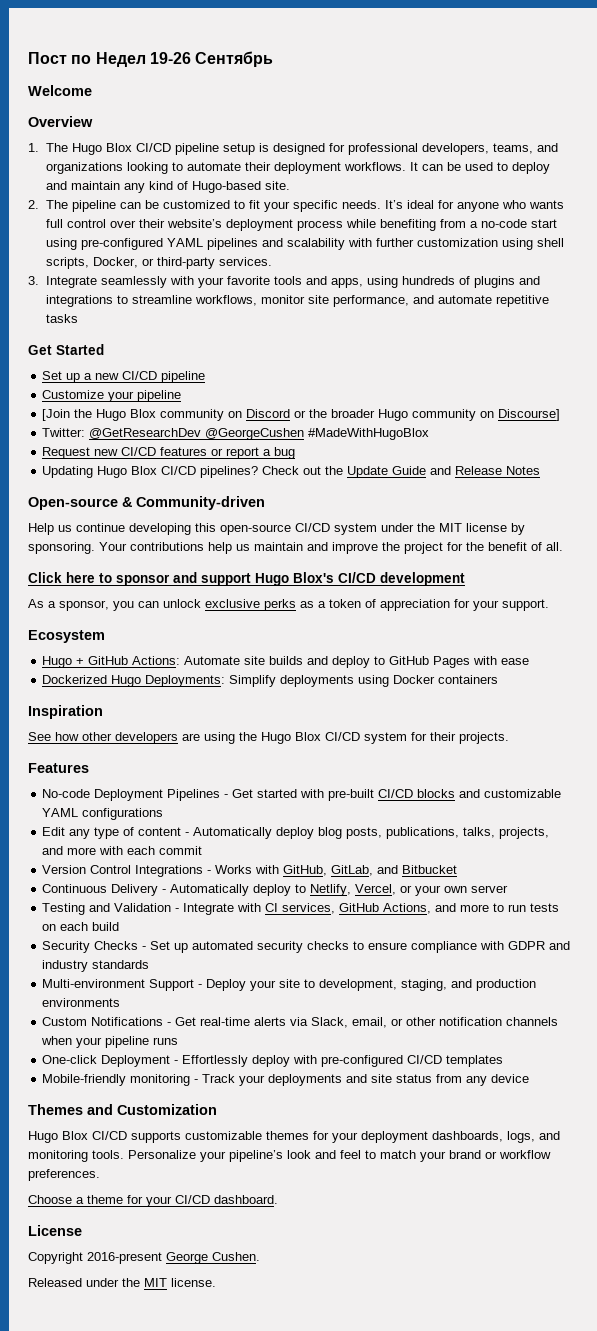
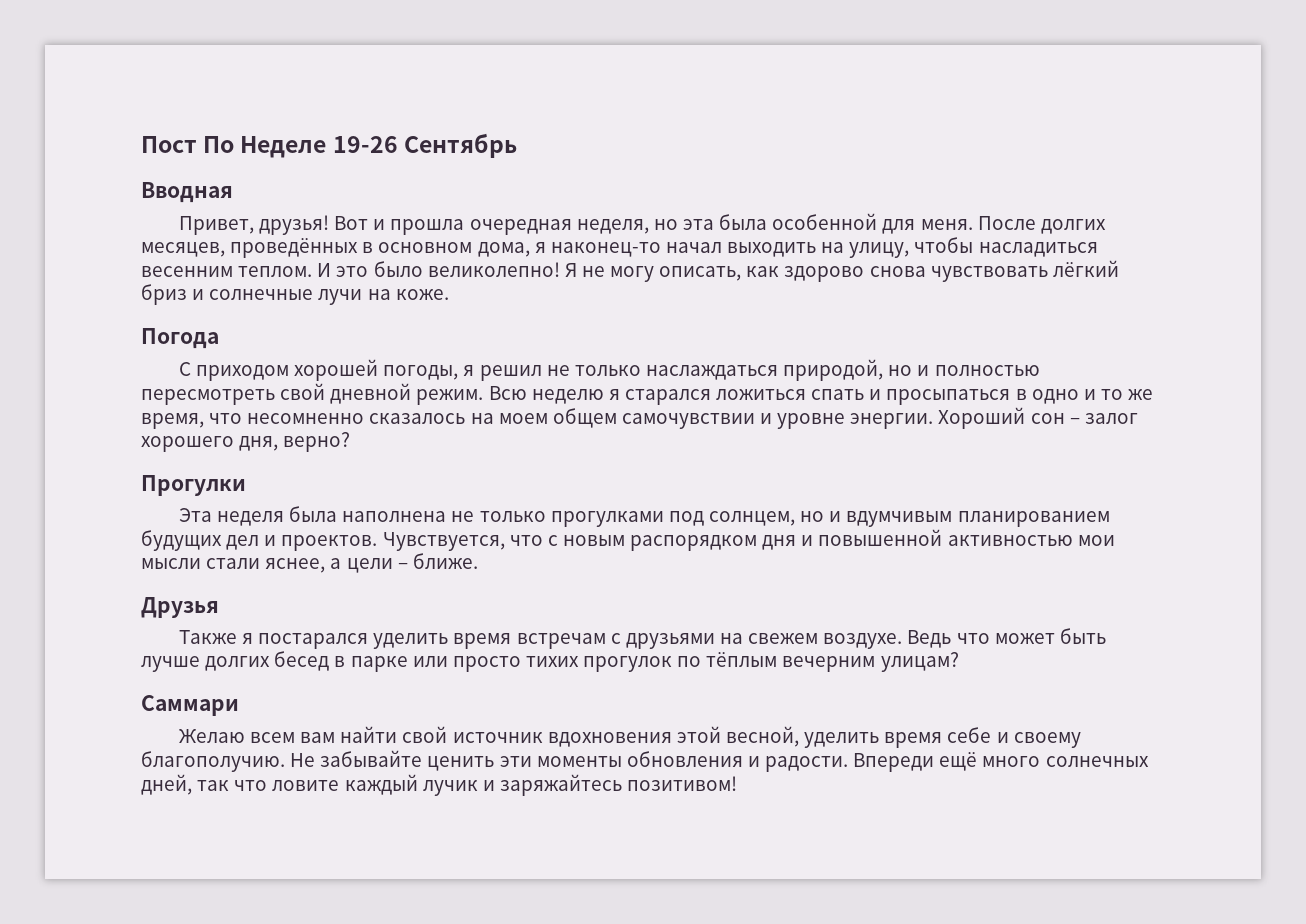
[71,52,146,67] по Недел -> [203,136,327,158] По Неделе
[28,85,92,96] [28,116,93,127] [28,143,558,155] [45,162,550,174] [45,181,290,193] [28,200,564,212] [45,219,557,231] [45,238,564,250] [45,257,272,269] [28,276,540,288] [45,295,549,307] [45,314,78,323] [28,344,104,355] [42,371,206,383] [42,390,182,402] [42,409,561,421] [42,428,430,440] [42,447,296,459] [42,466,541,478] [28,496,265,510] [28,523,525,535] [28,542,563,554] [28,572,465,586] [28,599,549,611] [28,630,105,643] [42,656,530,668] [42,675,499,687] [28,705,103,719] [28,732,509,744] [28,763,89,773] [42,789,562,801] [42,808,164,820] [42,827,550,839] [42,846,203,855] [42,865,458,877] [42,884,509,896] [42,903,560,915] [42,922,120,931] [42,941,571,953] [42,960,150,972] [42,979,537,991] [42,998,121,1007] [42,1017,559,1028] [41,1036,179,1048] [42,1055,504,1067] [42,1074,530,1086] [28,1104,217,1115] [28,1131,560,1143] [28,1150,551,1162] [28,1169,100,1181] [28,1195,278,1207] [28,1225,82,1236] [28,1252,260,1264] [28,1278,216,1287] Welcome // Overview // 1. The Hugo Blox CI/CD pipeline setup is designed for professional developers, teams, and organizations looking to automate their deployment workflows. It can be used to deploy and maintain any kind of Hugo-based site. // 2. The pipeline can be customized to fit your specific needs. It’s ideal for anyone who wants full control over their website’s deployment process while benefiting from a no-code start using pre-configured YAML pipelines and scalability with further customization using shell scripts, Docker, or third-party services. // 3. Integrate seamlessly with your favorite tools and apps, using hundreds of plugins and integrations to streamline workflows, monitor site performance, and automate repetitive tasks // Get Started // Set up a new CI/CD pipeline // Customize your pipeline // [Join the Hugo Blox community on Discord or the broader Hugo community on Discourse] // Twitter: @GetResearchDev @GeorgeCushen #MadeWithHugoBlox // Request new CI/CD features or report a bug // Updating Hugo Blox CI/CD pipelines? Check out the Update Guide and Release Notes // Open-source & Community-driven // Help us continue developing this open-source CI/CD system under the MIT license by sponsoring. Your contributions help us maintain and improve the project for the benefit of all. // Click here to sponsor and support Hugo Blox's CI/CD development // As a sponsor, you can unlock exclusive perks as a token of appreciation for your support. // Ecosystem // Hugo + GitHub Actions: Automate site builds and deploy to GitHub Pages with ease // Dockerized Hugo Deployments: Simplify deployments using Docker containers // Inspiration // See how other developers are using the Hugo Blox CI/CD system for their projects. // Features // No-code Deployment Pipelines - Get started with pre-built CI/CD blocks and customizable YAML configurations // Edit any type of content - Automatically deploy blog posts, publications, talks, projects, and more with each commit // Version Control Integrations - Works with GitHub, GitLab, and Bitbucket // Continuous Delivery - Automatically deploy to Netlify, Vercel, or your own server // Testing and Validation - Integrate with CI services, GitHub Actions, and more to run tests on each build // Security Checks - Set up automated security checks to ensure compliance with GDPR and industry standards // Multi-environment Support - Deploy your site to development, staging, and production environments // Custom Notifications - Get real-time alerts via Slack, email, or other notification channels when your pipeline runs // One-click Deployment - Effortlessly deploy with pre-configured CI/CD templates // Mobile-friendly monitoring - Track your deployments and site status from any device // Themes and Customization // Hugo Blox CI/CD supports customizable themes for your deployment dashboards, logs, and monitoring tools. Personalize your pipeline’s look and feel to match your brand or workflow preferences. // Choose a theme for your CI/CD dashboard. // License // Copyright 2016-present George Cushen. // Released under the MIT license. -> [141,182,233,203] [178,213,1106,235] [141,237,1098,258] [141,260,1119,282] [141,284,449,305] [141,328,219,349] [178,359,1040,381] [141,383,1154,405] [141,407,1138,429] [141,432,351,452] [141,475,246,496] [178,506,1110,527] [141,529,1115,551] [141,553,478,573] [141,597,219,618] [178,628,1106,649] [141,651,959,672] [141,695,239,716] [178,726,1081,748] [141,750,1149,772] [141,774,738,796] Вводная // Привет, друзья! Вот и прошла очередная неделя, но эта была особенной для меня. После долгих месяцев, проведённых в основном дома, я наконец-то начал выходить на улицу, чтобы насладиться весенним теплом. И это было великолепно! Я не могу описать, как здорово снова чувствовать лёгкий бриз и солнечные лучи на коже. // Погода // С приходом хорошей погоды, я решил не только наслаждаться природой, но и полностью пересмотреть свой дневной режим. Всю неделю я старался ложиться спать и просыпаться в одно и то же время, что несомненно сказалось на моем общем самочувствии и уровне энергии. Хороший сон – залог хорошего дня, верно? // Прогулки // Эта неделя была наполнена не только прогулками под солнцем, но и вдумчивым планированием будущих дел и проектов. Чувствуется, что с новым распорядком дня и повышенной активностью мои мысли стали яснее, а цели – ближе. // Друзья // Также я постарался уделить время встречам с друзьями на свежем воздухе. Ведь что может быть лучше долгих бесед в парке или просто тихих прогулок по тёплым вечерним улицам? // Саммари // Желаю всем вам найти свой источник вдохновения этой весной, уделить время себе и своему благополучию. Не забывайте ценить эти моменты обновления и радости. Впереди ещё много солнечных дней, так что ловите каждый лучик и заряжайтесь позитивом!

